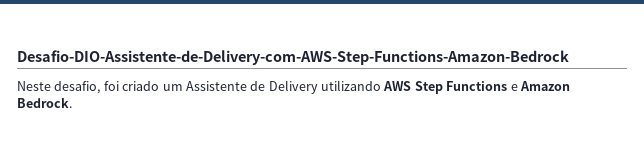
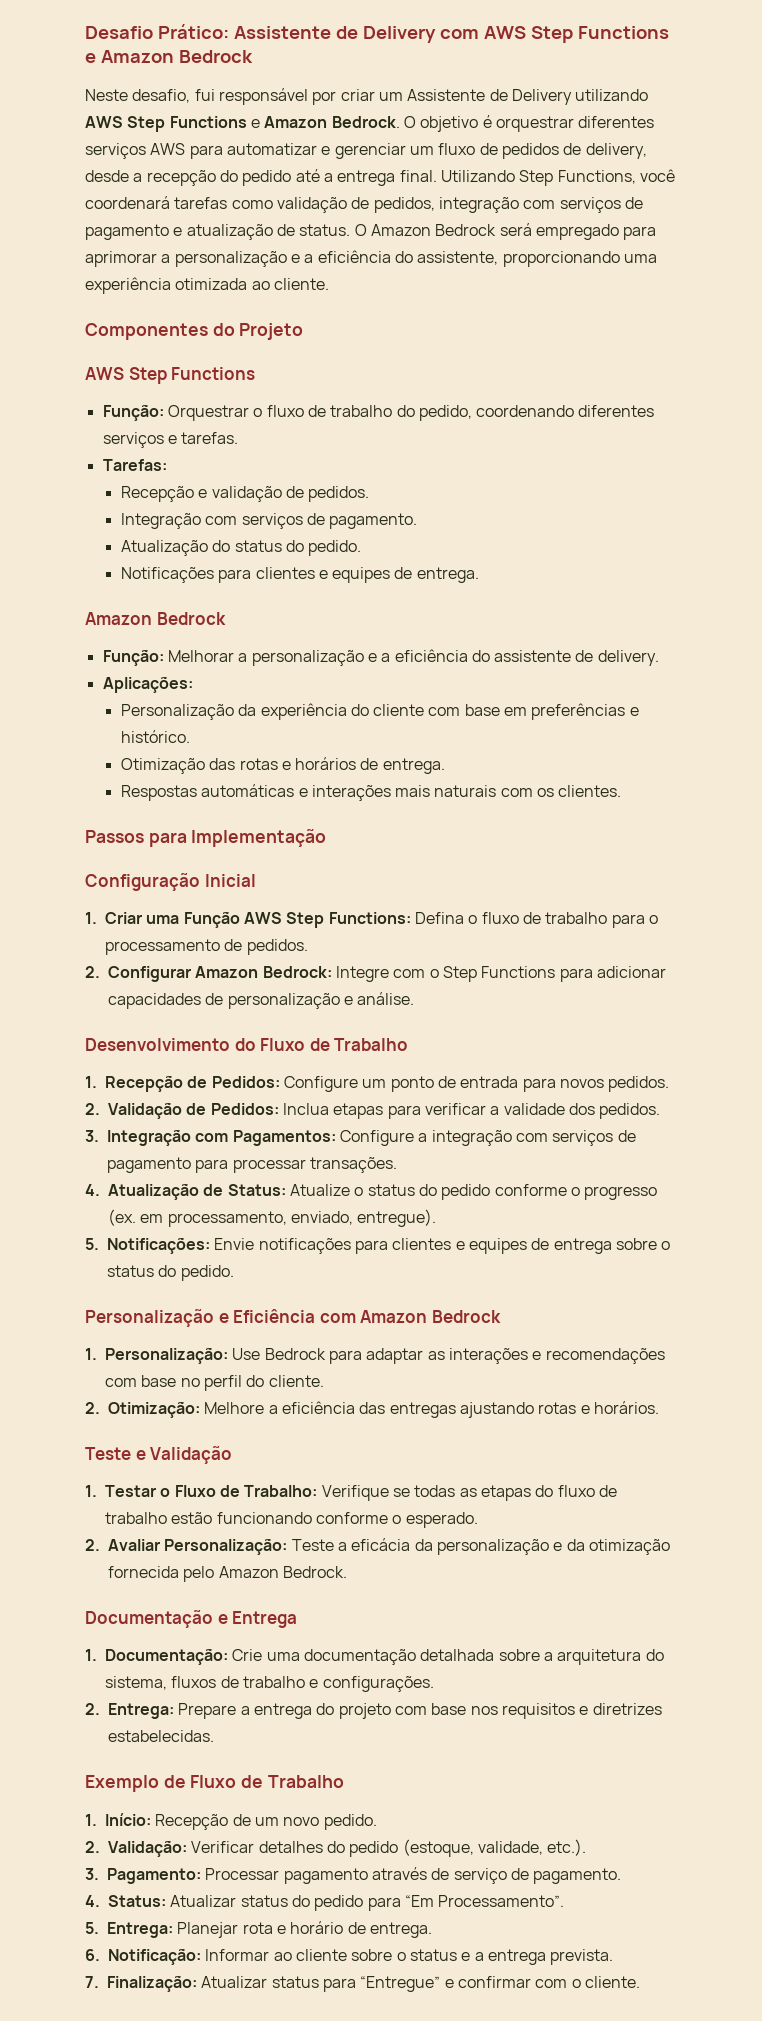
[17,50,569,65] [17,81,160,94] Desafio-DIO-Assistente-de-Delivery-com-AWS-Step-Functions-Amazon-Bedrock // Neste desafio, foi criado -> [85,24,669,43] [85,50,253,63] [85,88,375,105] Desafio Prático: Assistente de Delivery com AWS Step Functions e Amazon Bedrock // Neste desafio, fui responsável por criar
(72, 103) none -> [403,115,655,132] [85,143,647,159] [85,169,675,186] [85,196,643,213] [85,223,657,240] [85,250,657,267] [85,277,329,294] [85,323,304,340] [85,367,256,384] [102,405,655,421] [102,432,239,448] [102,459,167,471] [120,486,370,502] [120,513,418,529] [120,540,362,556] [120,567,479,583] [85,612,226,625] [102,649,659,666] [102,677,193,693] [120,703,639,720] [120,730,190,743] [120,757,445,774] [120,784,622,801] [85,829,327,847] [85,873,256,891] [85,912,658,928] [105,939,308,955] [85,966,666,982] [108,992,415,1009] [85,1038,409,1051] [85,1076,670,1092] [85,1103,661,1119] [85,1130,636,1146] [107,1157,397,1173] [85,1184,658,1200] [108,1209,437,1227] [85,1238,671,1254] [107,1265,234,1281] [85,1309,501,1327] [85,1348,665,1364] [105,1375,324,1391] [85,1401,659,1418] [85,1446,233,1464] [85,1485,617,1501] [105,1512,478,1528] [85,1538,670,1555] [108,1566,347,1582] [85,1610,298,1628] [85,1649,664,1665] [105,1676,434,1692] [85,1703,662,1719] [108,1730,214,1742] [85,1775,344,1792] [85,1813,377,1830] [85,1839,587,1857] [85,1867,622,1884] [85,1895,565,1911] [85,1921,432,1938] [85,1949,614,1965] [85,1976,640,1992] O objetivo é orquestrar diferentes serviços AWS para automatizar e gerenciar um fluxo de pedidos de delivery, desde a recepção do pedido até a entrega final. Utilizando Step Functions, você coordenará tarefas como validação de pedidos, integração com serviços de pagamento e atualização de status. O Amazon Bedrock será empregado para aprimorar a personalização e a eficiência do assistente, proporcionando uma experiência otimizada ao cliente. // Componentes do Projeto // AWS Step Functions // Função: Orquestrar o fluxo de trabalho do pedido, coordenando diferentes serviços e tarefas. // Tarefas: // Recepção e validação de pedidos. // Integração com serviços de pagamento. // Atualização do status do pedido. // Notificações para clientes e equipes de entrega. // Amazon Bedrock // Função: Melhorar a personalização e a eficiência do assistente de delivery. // Aplicações: // Personalização da experiência do cliente com base em preferências e histórico. // Otimização das rotas e horários de entrega. // Respostas automáticas e interações mais naturais com os clientes. // Passos para Implementação // Configuração Inicial // 1. Criar uma Função AWS Step Functions: Defina o fluxo de trabalho para o processamento de pedidos. // 2. Configurar Amazon Bedrock: Integre com o Step Functions para adicionar capacidades de personalização e análise. // Desenvolvimento do Fluxo de Trabalho // 1. Recepção de Pedidos: Configure um ponto de entrada para novos pedidos. // 2. Validação de Pedidos: Inclua etapas para verificar a validade dos pedidos. // 3. Integração com Pagamentos: Configure a integração com serviços de pagamento para processar transações. // 4. Atualização de Status: Atualize o status do pedido conforme o progresso (ex. em processamento, enviado, entregue). // 5. Notificações: Envie notificações para clientes e equipes de entrega sobre o status do pedido. // Personalização e Eficiência com Amazon Bedrock // 1. Personalização: Use Bedrock para adaptar as interações e recomendações com base no perfil do cliente. // 2. Otimização: Melhore a eficiência das entregas ajustando rotas e horários. // Teste e Validação // 1. Testar o Fluxo de Trabalho: Verifique se todas as etapas do fluxo de trabalho estão funcionando conforme o esperado. // 2. Avaliar Personalização: Teste a eficácia da personalização e da otimização fornecida pelo Amazon Bedrock. // Documentação e Entrega // 1. Documentação: Crie uma documentação detalhada sobre a arquitetura do sistema, fluxos de trabalho e configurações. // 2. Entrega: Prepare a entrega do projeto com base nos requisitos e diretrizes estabelecidas. // Exemplo de Fluxo de Trabalho // 1. Início: Recepção de um novo pedido. // 2. Validação: Verificar detalhes do pedido (estoque, validade, etc.). // 3. Pagamento: Processar pagamento através de serviço de pagamento. // 4. Status: Atualizar status do pedido para “Em Processamento”. // 5. Entrega: Planejar rota e horário de entrega. // 6. Notificação: Informar ao cliente sobre o status e a entrega prevista. // 7. Finalização: Atualizar status para “Entregue” e confirmar com o cliente.

